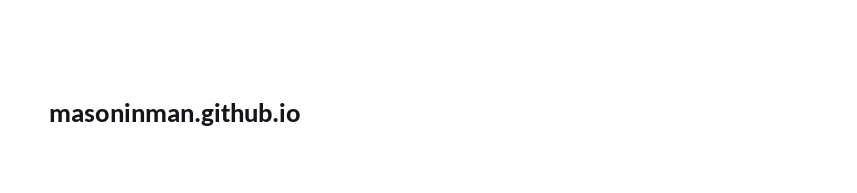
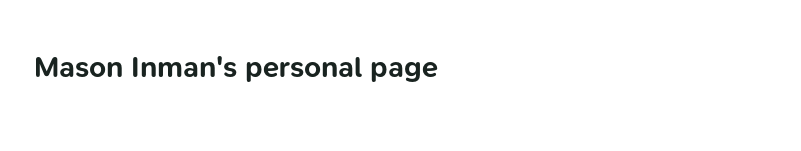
[49,103,301,126] masoninman.github.io -> [34,56,438,82] Mason Inman's personal page

